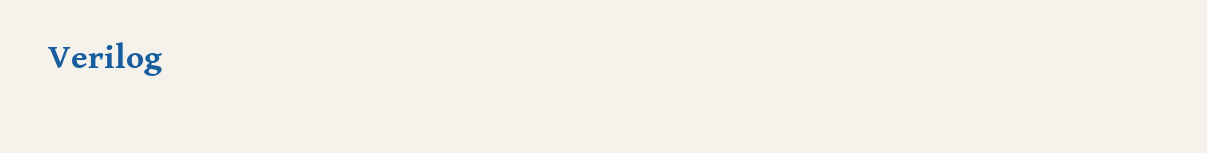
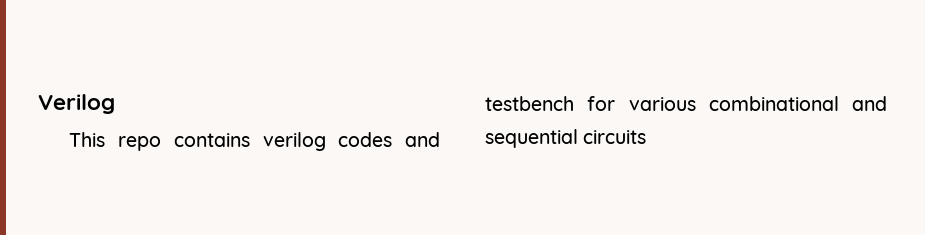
(162, 59) none -> [69,132,440,151] [485,96,887,111] [485,129,647,148] // This repo contains verilog codes and testbench for various combinational and sequential circuits

